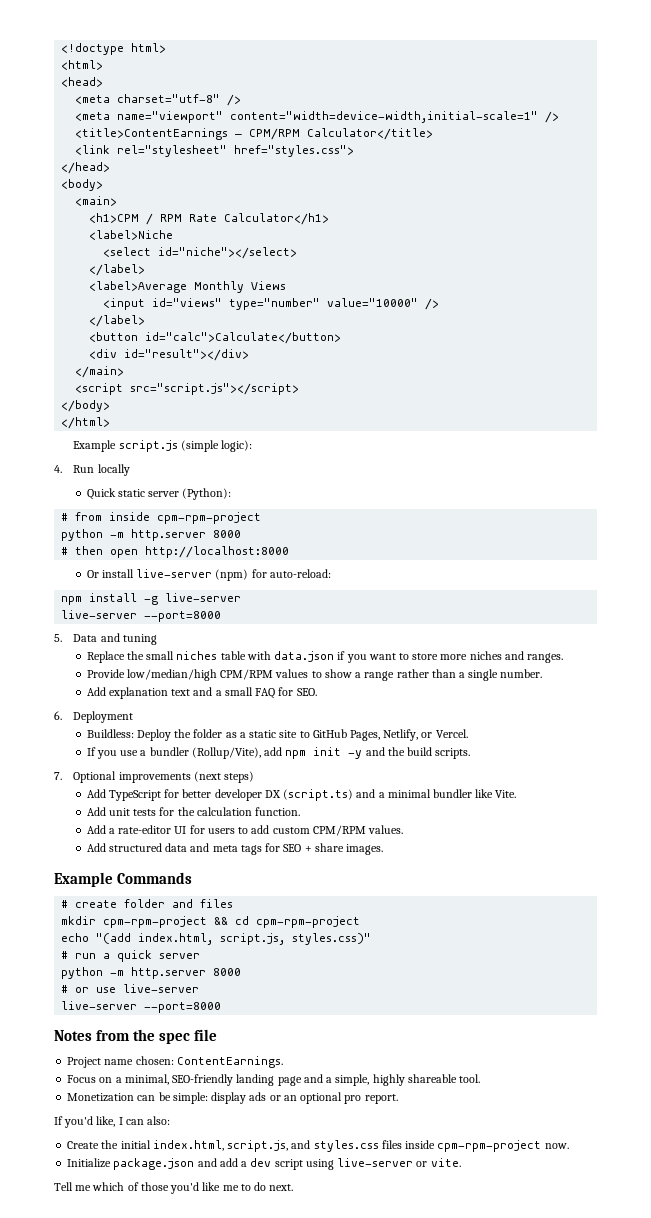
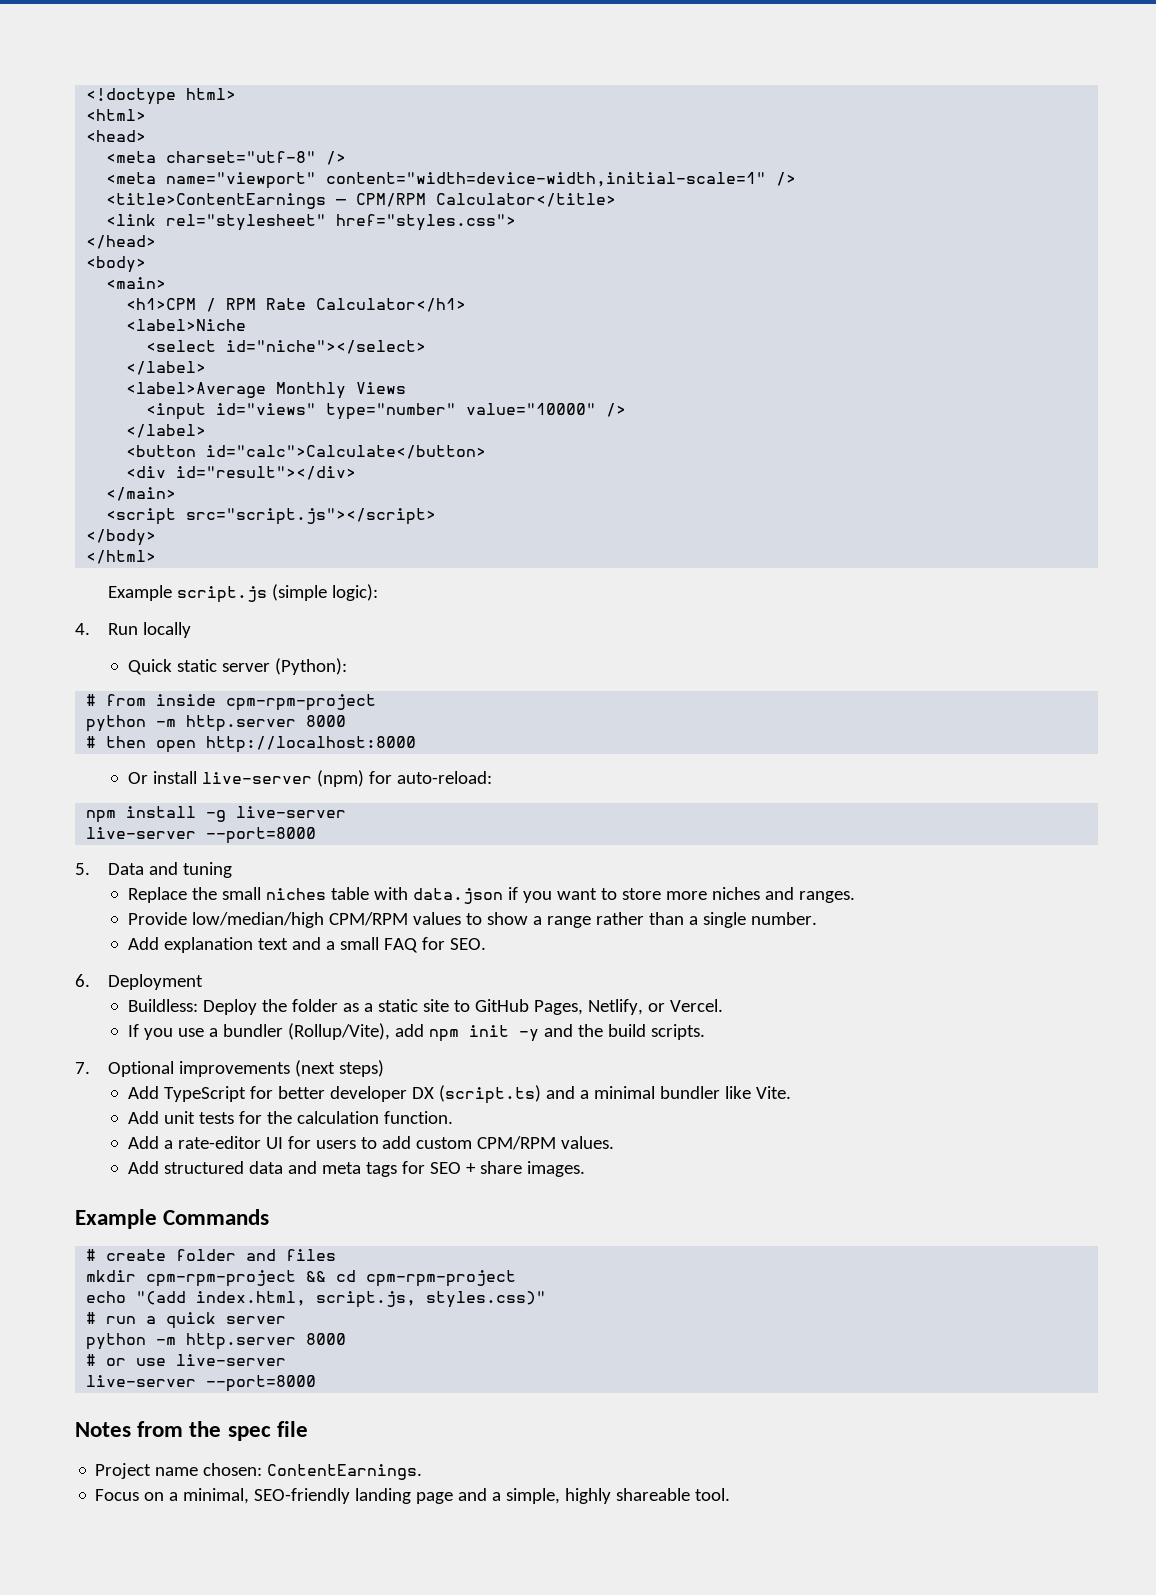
[67,1092,398,1104] [54,1116,171,1128] [67,1140,569,1152] [67,1158,461,1170] [54,1182,294,1194] // Monetization can be simple: display ads or an optional pro report. // If you'd like, I can also: // Create the initial index.html, script.js, and styles.css files inside cpm-rpm-project now. // Initialize package.json and add a dev script using live-server or vite. // Tell me which of those you'd like me to do next. -> (731, 1494) none

